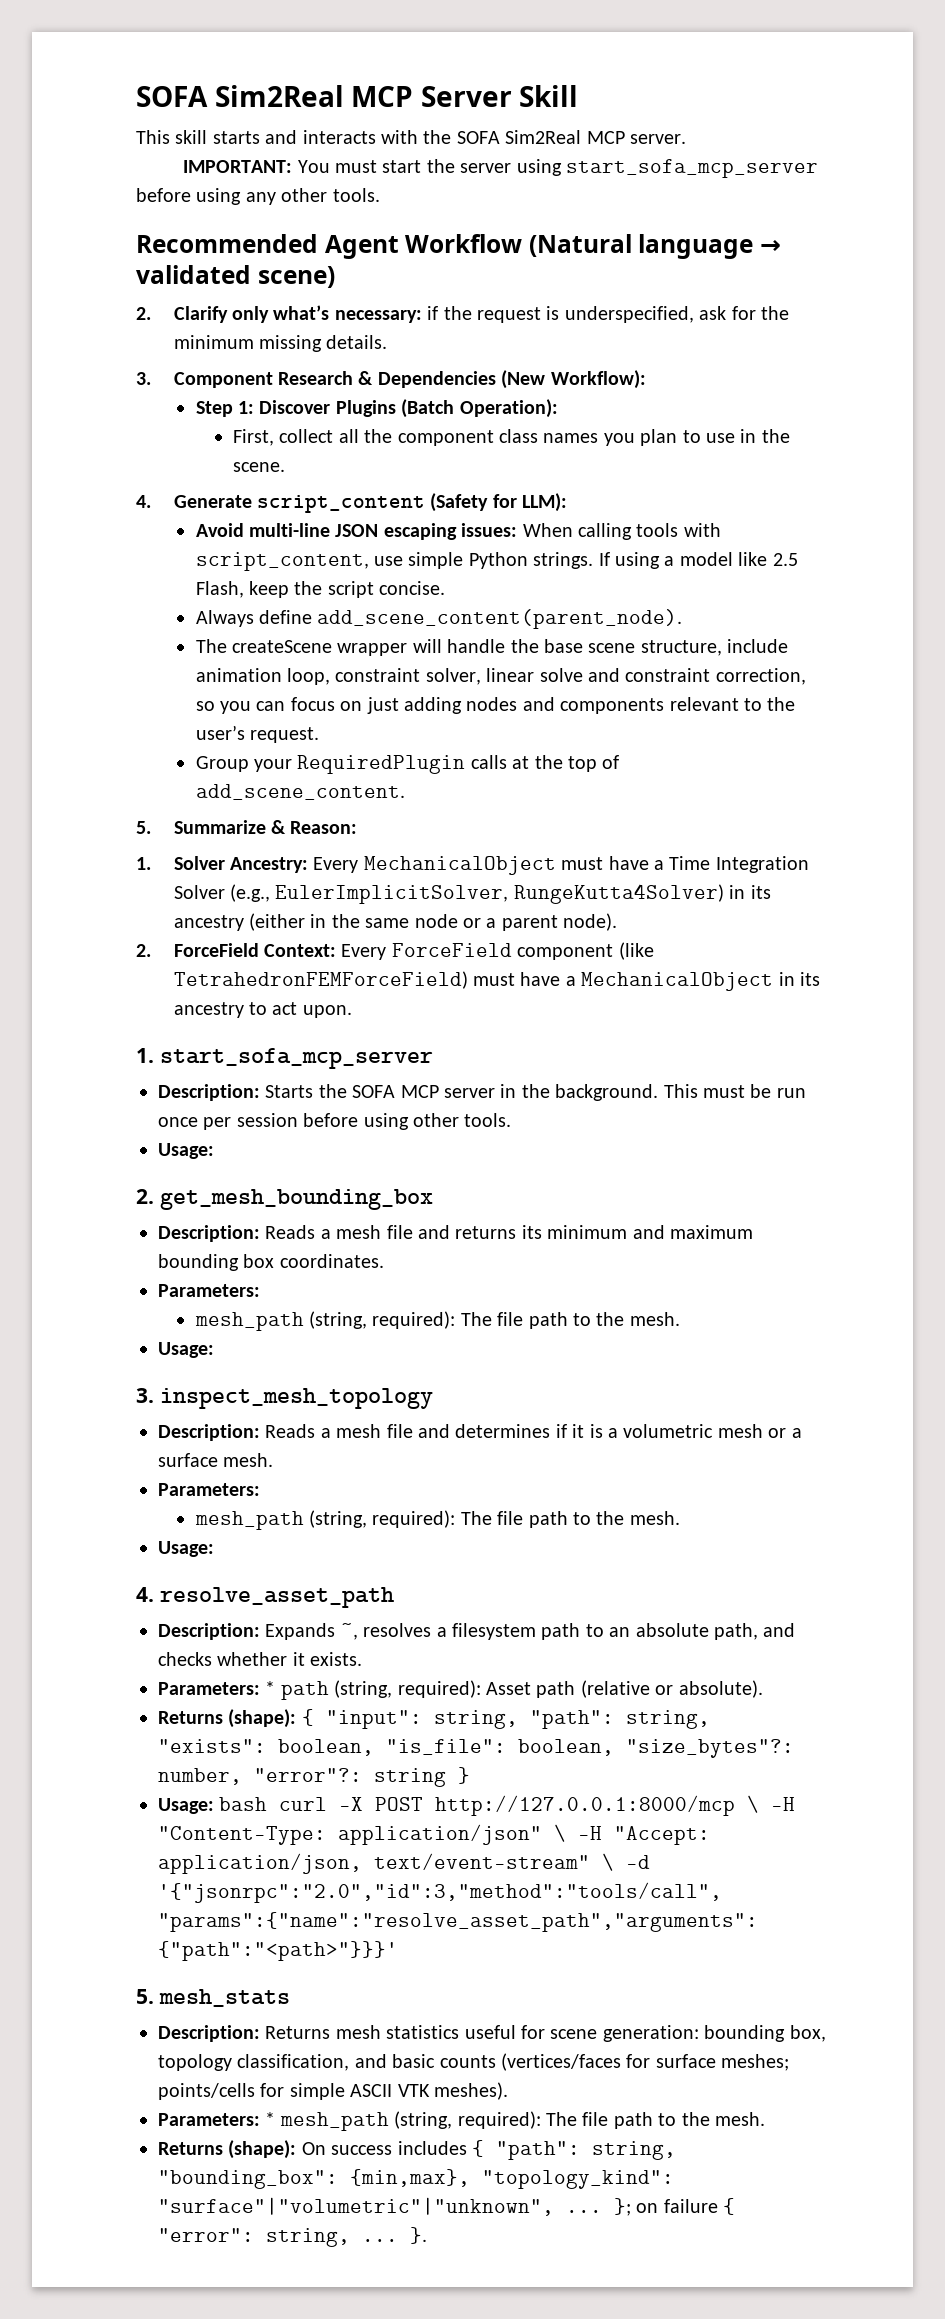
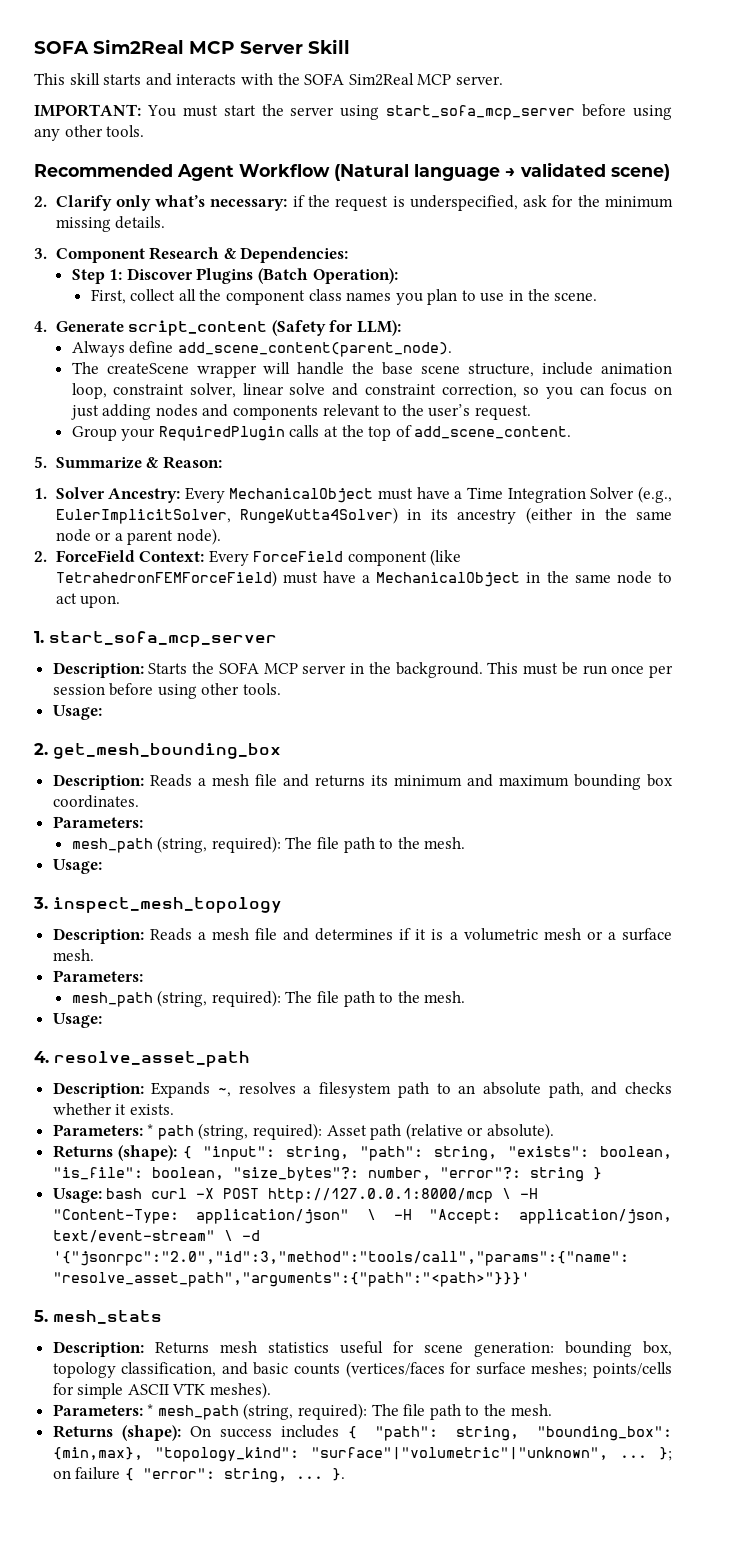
[377,370,646,389] Dependencies (New Workflow): -> [240,247,349,263] Dependencies:
[195,523,721,540] [195,552,798,571] [195,581,446,598] // Avoid multi-line JSON escaping issues: When calling tools with script_content, use simple Python strings. If using a model like 2.5 Flash, keep the script concise. -> (401, 328) none
[799,972,820,986] [173,1002,244,1018] its ancestry -> [546,571,652,584] the same node

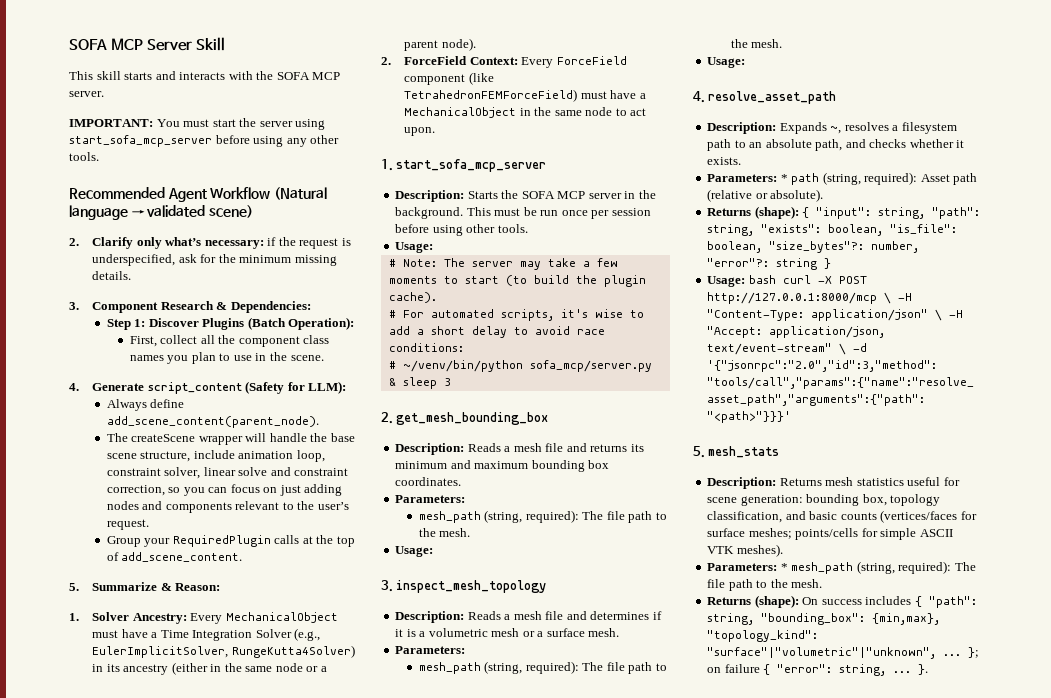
[34,39,184,54] SOFA Sim2Real -> [69,39,107,50] SOFA
[348,73,414,86] Sim2Real -> (310, 76) none
(102, 712) none -> [388,258,618,270] [388,275,646,287] [388,292,437,303] [388,309,644,321] [388,326,605,338] [388,343,464,352] [388,360,652,372] [388,377,451,389] // # Note: The server may take a few moments to start (to build the plugin cache). // # For automated scripts, it's wise to add a short delay to avoid race conditions: // # ~/venv/bin/python sofa_mcp/server.py & sleep 3

